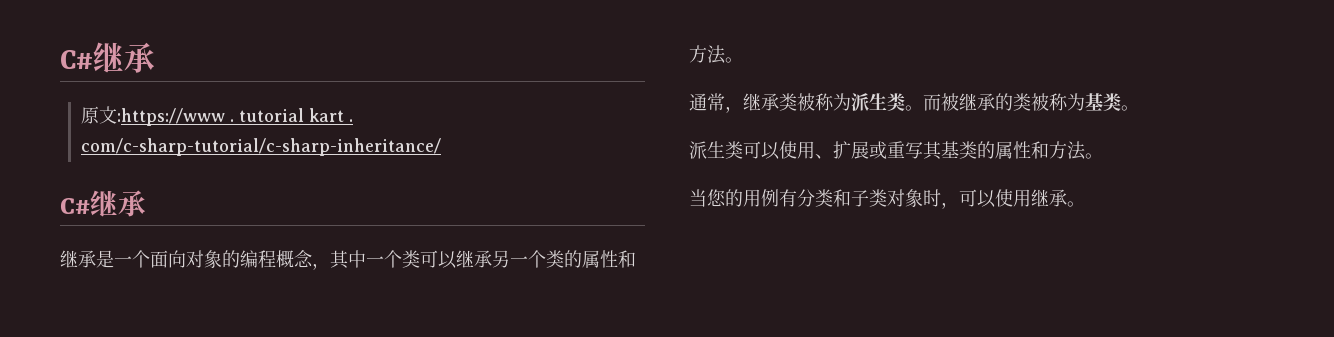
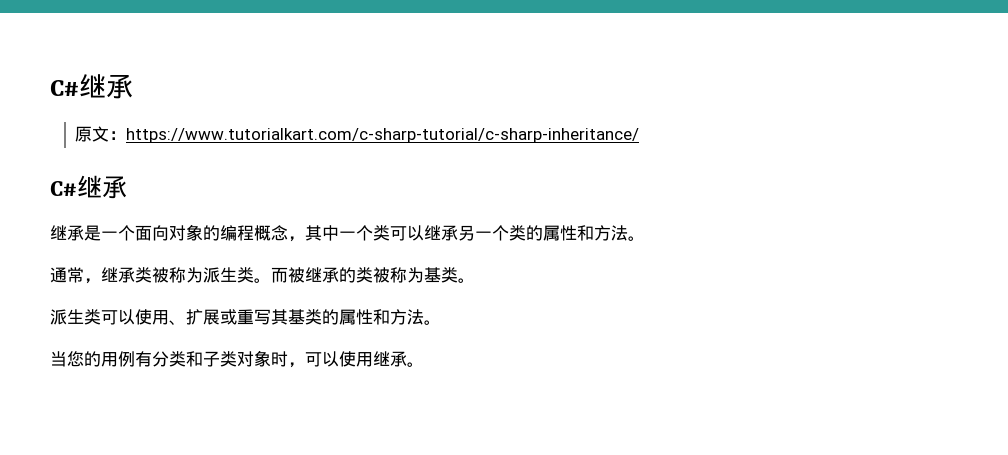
[116,108,353,126] [80,138,441,156] :https://www . tutorial kart . com/c-sharp-tutorial/c-sharp-inheritance/ -> [109,128,640,143] ：https://www.tutorialkart.com/c-sharp-tutorial/c-sharp-inheritance/

